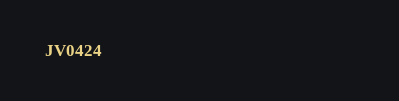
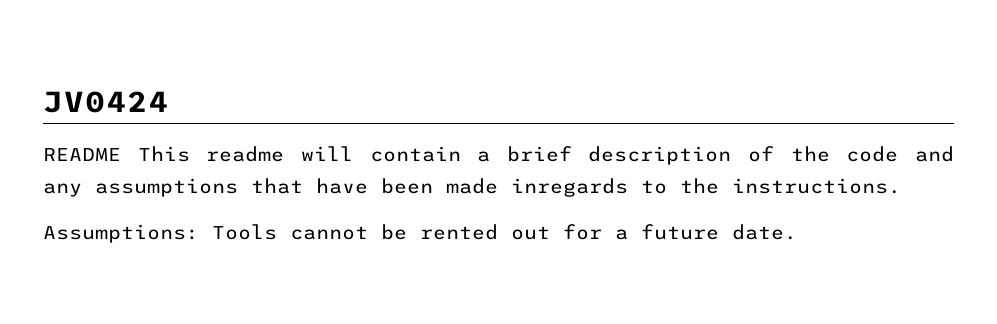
(102, 50) none -> [43,146,954,165] [43,178,901,197] [43,224,797,243] // README This readme will contain a brief description of the code and any assumptions that have been made inregards to the instructions. // Assumptions: Tools cannot be rented out for a future date.

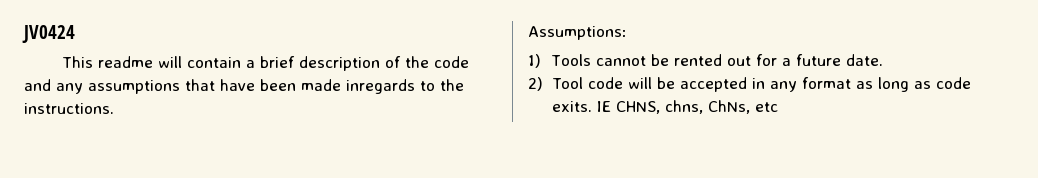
[43,148,121,161] README -> (75, 34) none
(199, 233) none -> [528,54,541,68] // 1)
(797, 232) none -> [528,77,972,92] [551,100,778,114] // 2) Tool code will be accepted in any format as long as code exits. IE CHNS, chns, ChNs, etc

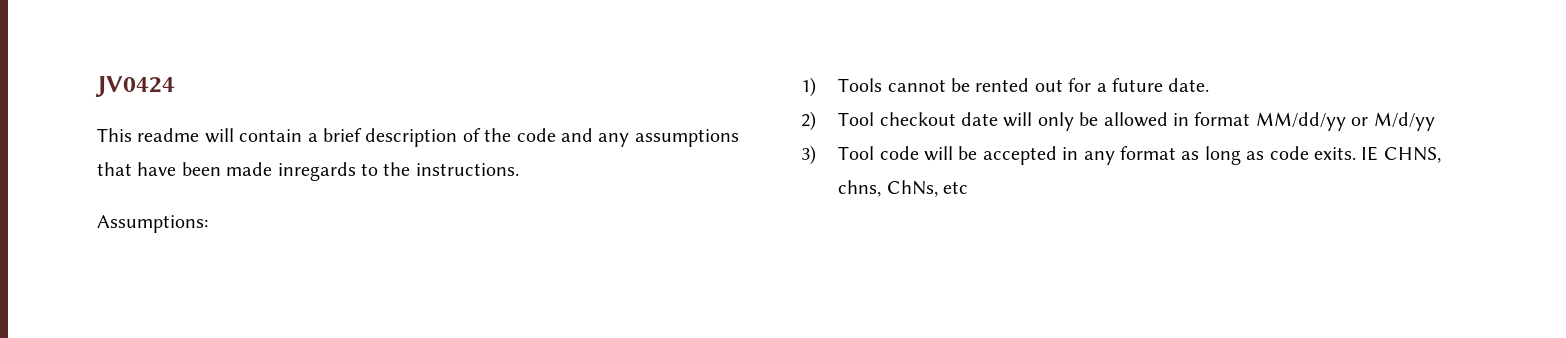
(584, 83) none -> [879,112,1435,131] [801,145,875,165] checkout date will only be allowed in format MM/dd/yy or M/d/yy // 3) Tool

